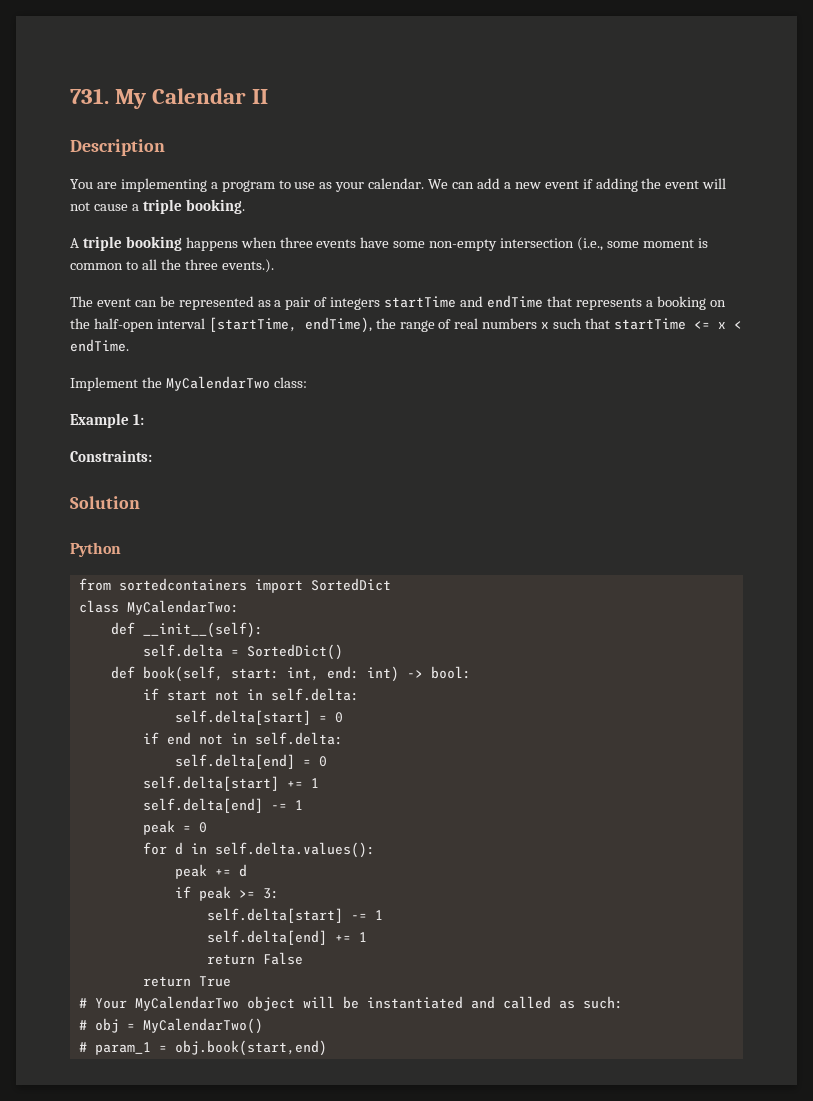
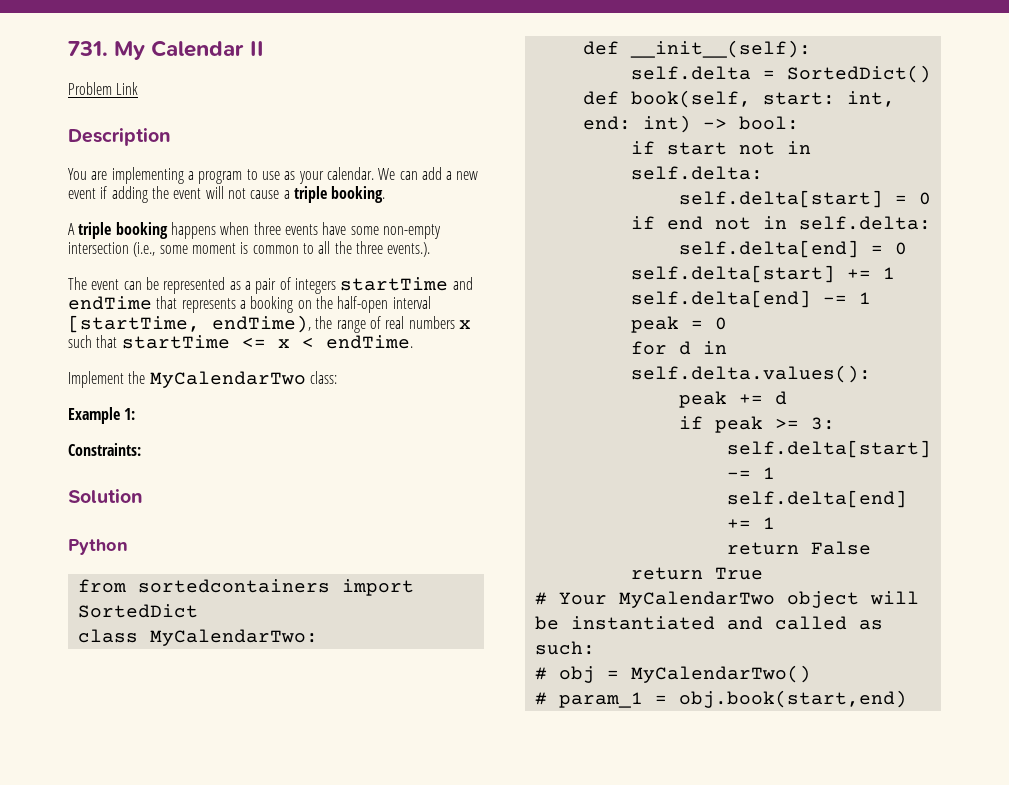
(268, 96) none -> [68,82,139,95] // Problem Link

